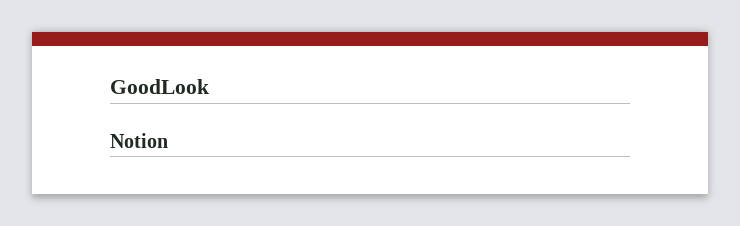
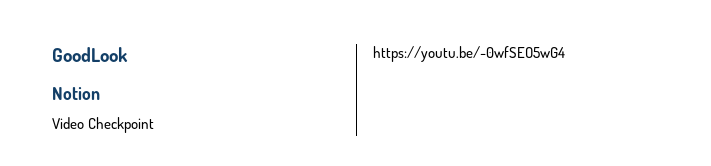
(168, 140) none -> [52,117,155,133] [373,46,565,62] // Video Checkpoint https://youtu.be/-0wfSEO5wG4

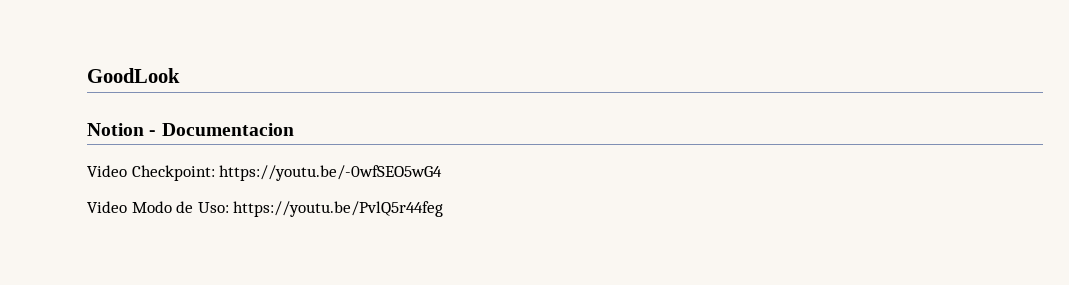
[52,117,155,133] // Video Checkpoint -> [149,123,294,136] [87,165,215,181] - Documentacion // Video Checkpoint:
(565, 54) none -> [87,201,444,217] // Video Modo de Uso: https://youtu.be/PvlQ5r44feg

